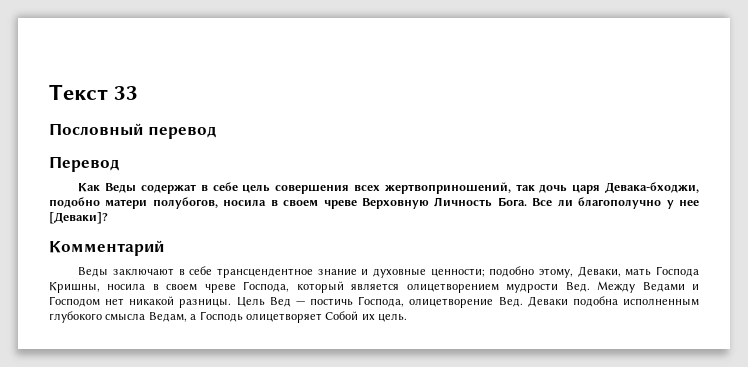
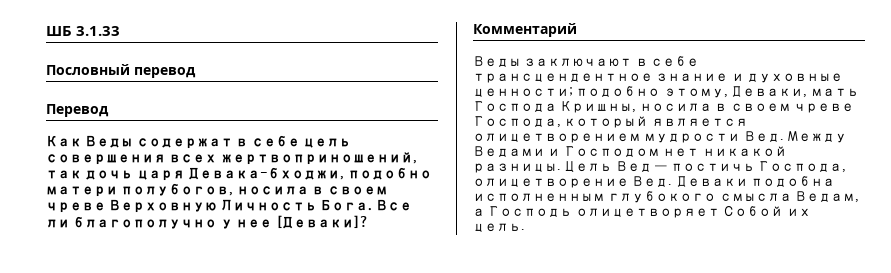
[49,84,139,100] Текст 33 -> [46,26,121,36] ШБ 3.1.33

